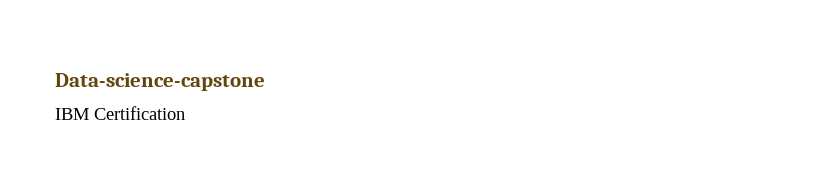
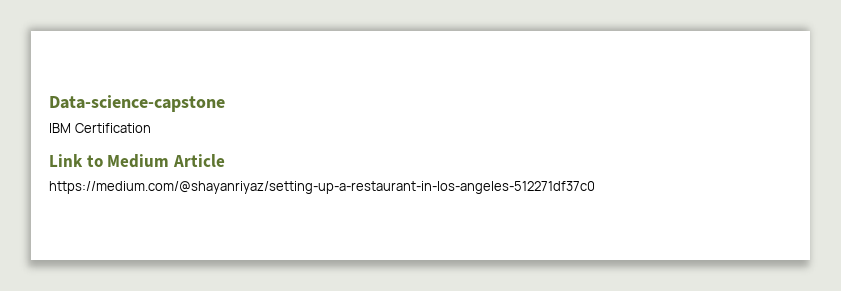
(185, 113) none -> [49,154,225,168] [49,181,595,194] // Link to Medium Article // https://medium.com/@shayanriyaz/setting-up-a-restaurant-in-los-angeles-512271df37c0

